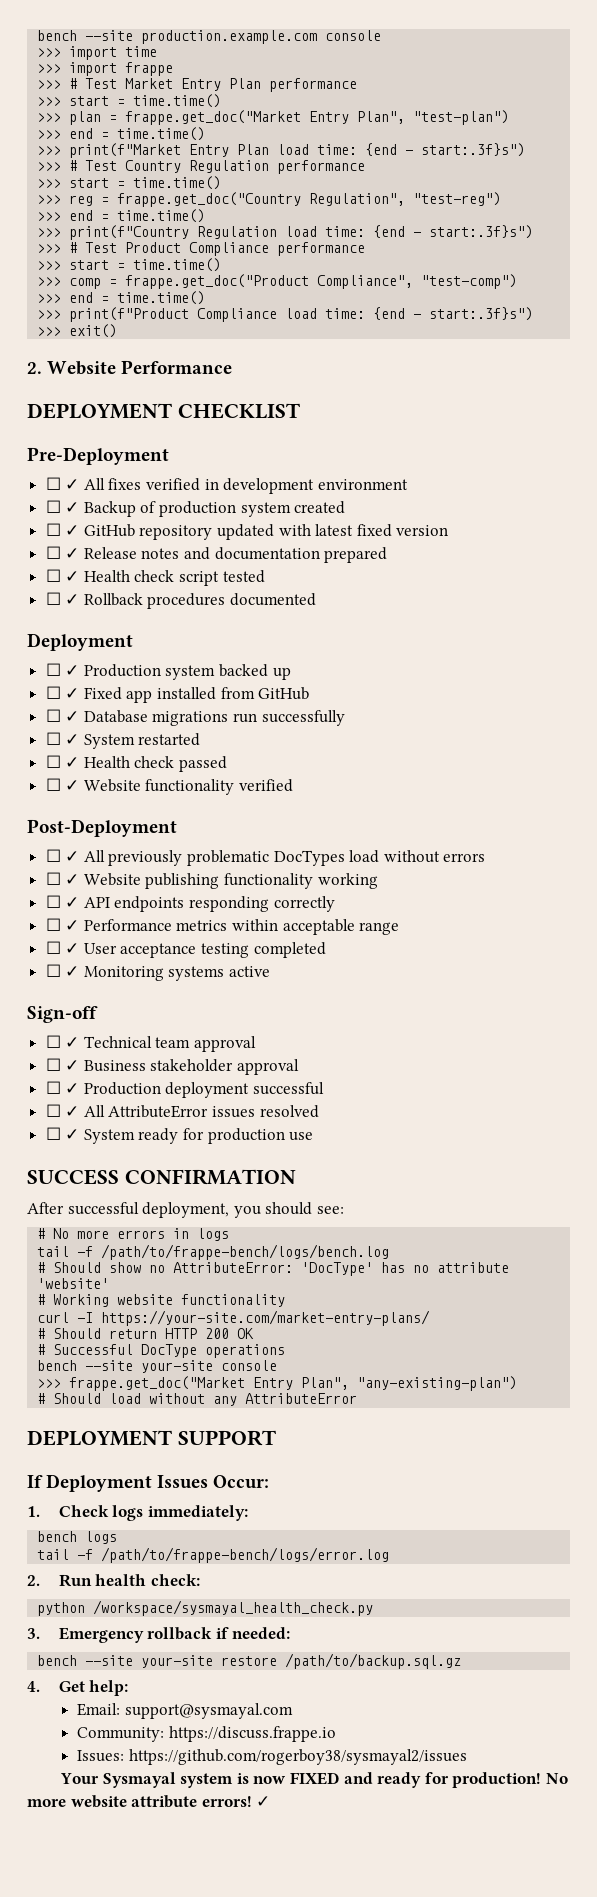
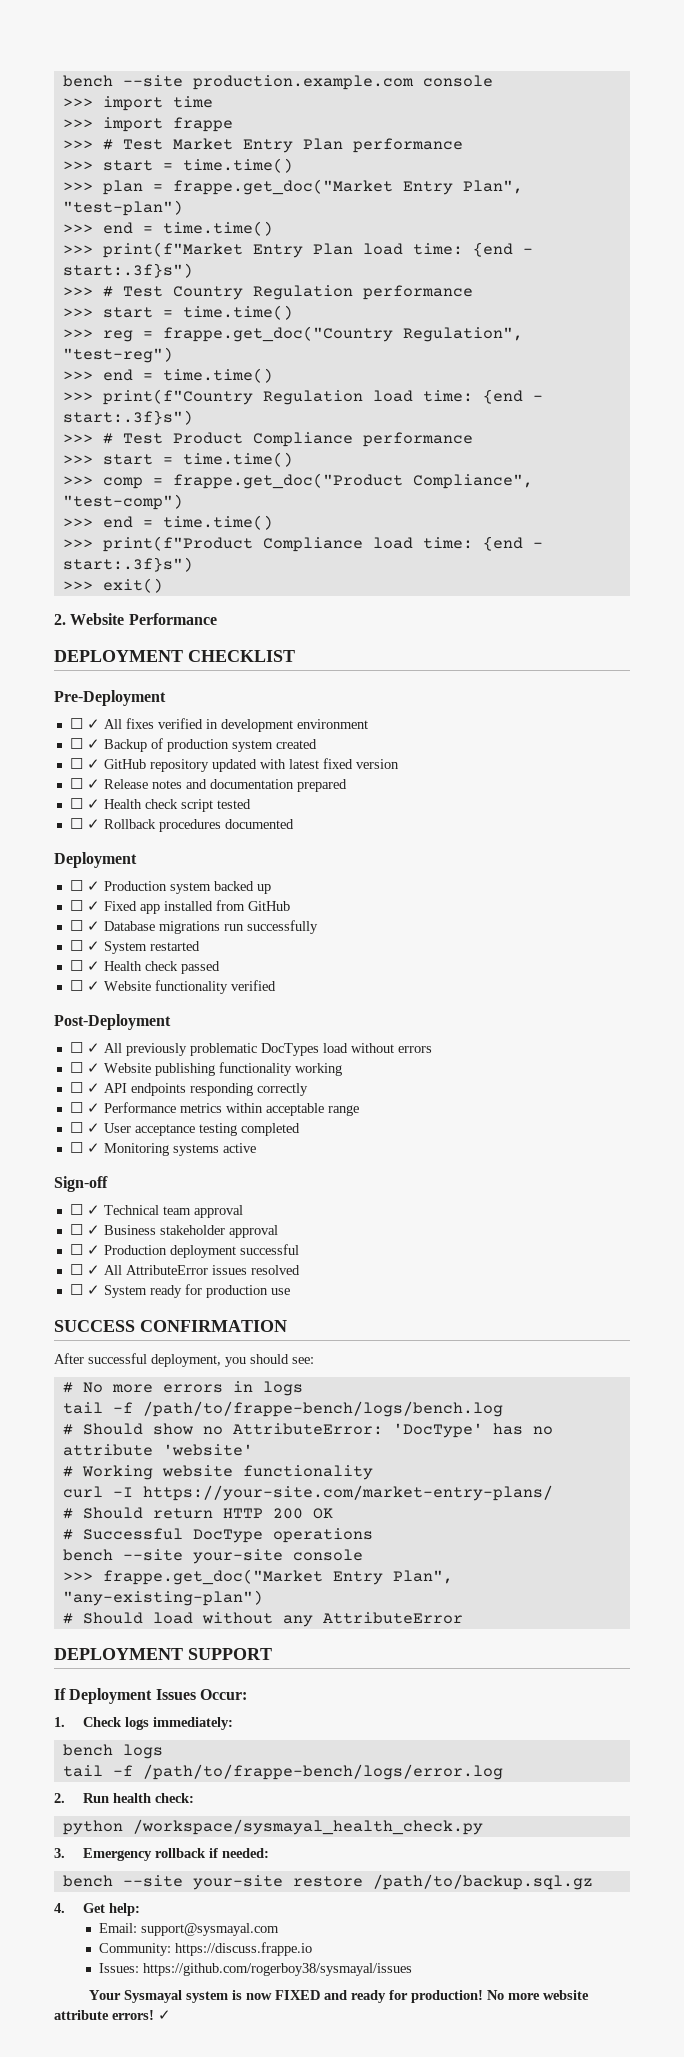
[128,1749,467,1765] https://github.com/rogerboy38/sysmayal2/issues -> [142,1963,412,1976] https://github.com/rogerboy38/sysmayal/issues

